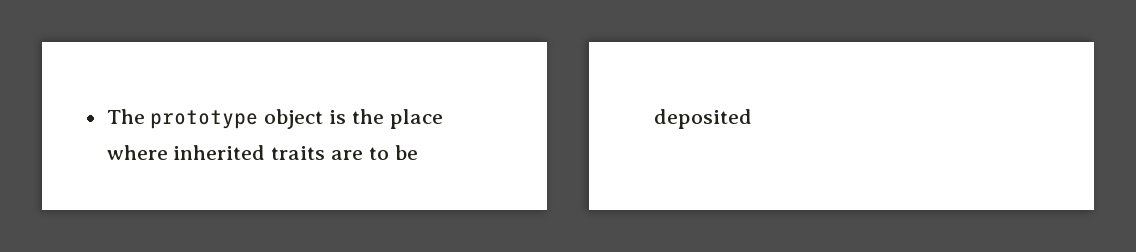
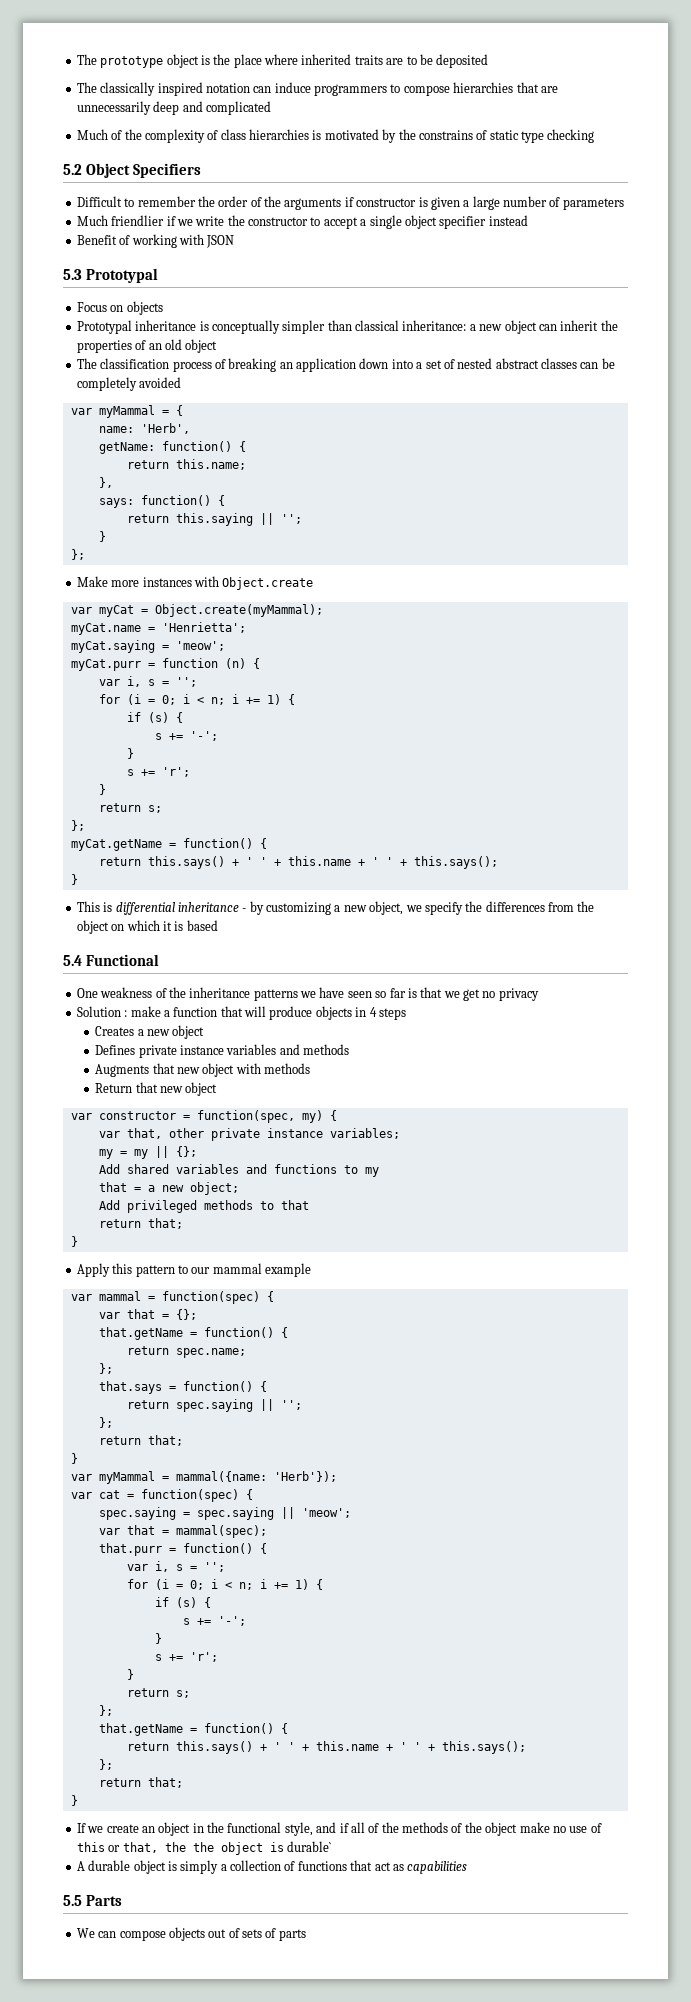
(752, 119) none -> [76,82,558,96] [76,101,271,115] [76,129,595,143] [63,163,201,178] [76,196,624,210] [76,215,528,229] [76,234,235,248] [63,268,158,283] [76,301,163,315] [76,320,618,334] [76,339,218,353] [76,358,615,372] [76,377,182,391] [70,405,183,418] [98,423,190,434] [98,441,246,454] [126,459,246,470] [98,477,113,488] [98,495,225,508] [126,513,302,526] [98,531,106,542] [70,549,85,560] [76,576,314,590] [70,604,323,617] [70,622,246,635] [70,640,225,653] [70,658,260,671] [98,676,197,687] [98,694,295,705] [126,712,183,723] [154,731,218,741] [126,748,134,759] [126,767,190,777] [98,784,106,795] [98,803,162,813] [70,820,85,831] [70,838,267,851] [98,856,498,869] [70,874,78,885] [76,901,595,915] [76,920,218,934] [63,954,159,966] [76,987,539,1001] [76,1006,406,1020] [95,1025,205,1039] [95,1044,350,1058] [95,1063,311,1077] [95,1082,218,1096] [70,1110,337,1123] [98,1128,400,1141] [98,1146,197,1159] [98,1164,379,1177] [98,1182,239,1195] [98,1200,309,1213] [98,1218,183,1229] [70,1236,78,1247] [76,1263,311,1277] [70,1291,274,1304] [98,1309,197,1320] [98,1327,288,1340] [126,1346,246,1358] [98,1363,113,1374] [98,1381,267,1394] [126,1399,302,1412] [98,1417,113,1428] [98,1435,183,1446] [70,1453,78,1464] [70,1471,337,1484] [70,1489,253,1502] [98,1507,351,1520] [98,1525,267,1538] [98,1543,267,1556] [126,1561,225,1572] [126,1579,323,1590] [154,1597,211,1608] [182,1616,246,1626] [154,1633,162,1644] [154,1652,218,1662] [126,1669,134,1680] [126,1688,190,1698] [98,1705,113,1716] [98,1723,288,1736] [126,1741,526,1754] [98,1759,113,1770] [98,1777,183,1788] [70,1795,78,1806] [76,1822,602,1836] [76,1841,331,1855] [76,1860,468,1874] [63,1895,122,1906] [76,1927,306,1941] // The classically inspired notation can induce programmers to compose hierarchies that are unnecessarily deep and complicated // Much of the complexity of class hierarchies is motivated by the constrains of static type checking // 5.2 Object Specifiers // Difficult to remember the order of the arguments if constructor is given a large number of parameters // Much friendlier if we write the constructor to accept a single object specifier instead // Benefit of working with JSON // 5.3 Prototypal // Focus on objects // Prototypal inheritance is conceptually simpler than classical inheritance: a new object can inherit the properties of an old object // The classification process of breaking an application down into a set of nested abstract classes can be completely avoided // var myMammal = { // name: 'Herb', // getName: function() { // return this.name; // }, // says: function() { // return this.saying || ''; // } // }; // Make more instances with Object.create // var myCat = Object.create(myMammal); // myCat.name = 'Henrietta'; // myCat.saying = 'meow'; // myCat.purr = function (n) { // var i, s = ''; // for (i = 0; i < n; i += 1) { // if (s) { // s += '-'; // } // s += 'r'; // } // return s; // }; // myCat.getName = function() { // return this.says() + ' ' + this.name + ' ' + this.says(); // } // This is differential inheritance - by customizing a new object, we specify the differences from the object on which it is based // 5.4 Functional // One weakness of the inheritance patterns we have seen so far is that we get no privacy // Solution : make a function that will produce objects in 4 steps // Creates a new object // Defines private instance variables and methods // Augments that new object with methods // Return that new object // var constructor = function(spec, my) { // var that, other private instance variables; // my = my || {}; // Add shared variables and functions to my // that = a new object; // Add privileged methods to that // return that; // } // Apply this pattern to our mammal example // var mammal = function(spec) { // var that = {}; // that.getName = function() { // return spec.name; // }; // that.says = function() { // return spec.saying || ''; // }; // return that; // } // var myMammal = mammal({name: 'Herb'}); // var cat = function(spec) { // spec.saying = spec.saying || 'meow'; // var that = mammal(spec); // that.purr = function() { // var i, s = ''; // for (i = 0; i < n; i += 1) { // if (s) { // s += '-'; // } // s += 'r'; // } // return s; // }; // that.getName = function() { // return this.says() + ' ' + this.name + ' ' + this.says(); // }; // return that; // } // If we create an object in the functional style, and if all of the methods of the object make no use of this or that, the the object is durable` // A durable object is simply a collection of functions that act as capabilities // 5.5 Parts // We can compose objects out of sets of parts

